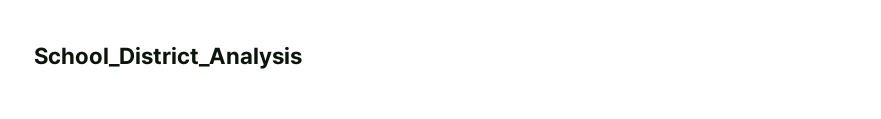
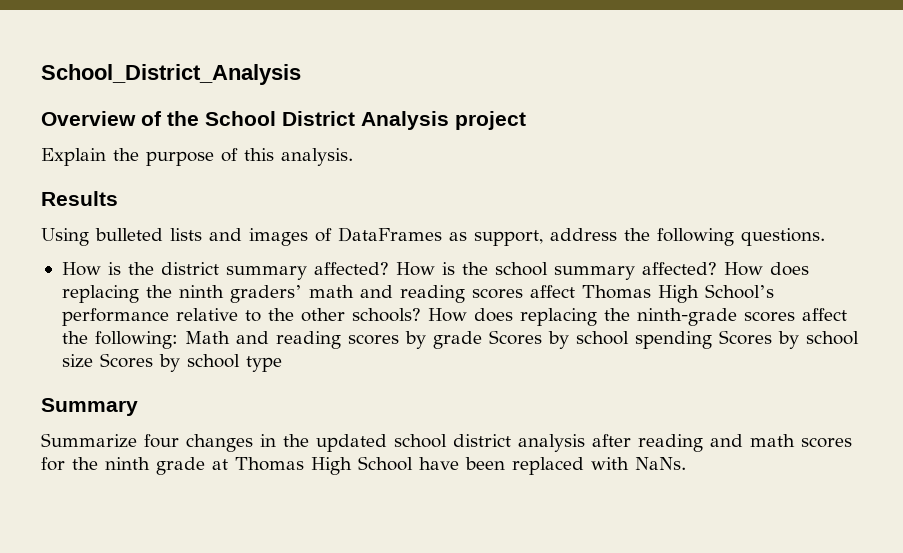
(302, 57) none -> [41,111,526,130] [41,148,353,166] [41,191,118,206] [41,227,825,246] [61,262,809,280] [61,284,774,303] [61,308,847,326] [61,330,859,349] [61,353,282,372] [41,398,138,416] [41,433,852,452] [41,456,686,475] // Overview of the School District Analysis project // Explain the purpose of this analysis. // Results // Using bulleted lists and images of DataFrames as support, address the following questions. // How is the district summary affected? How is the school summary affected? How does replacing the ninth graders’ math and reading scores affect Thomas High School’s performance relative to the other schools? How does replacing the ninth-grade scores affect the following: Math and reading scores by grade Scores by school spending Scores by school size Scores by school type // Summary // Summarize four changes in the updated school district analysis after reading and math scores for the ninth grade at Thomas High School have been replaced with NaNs.

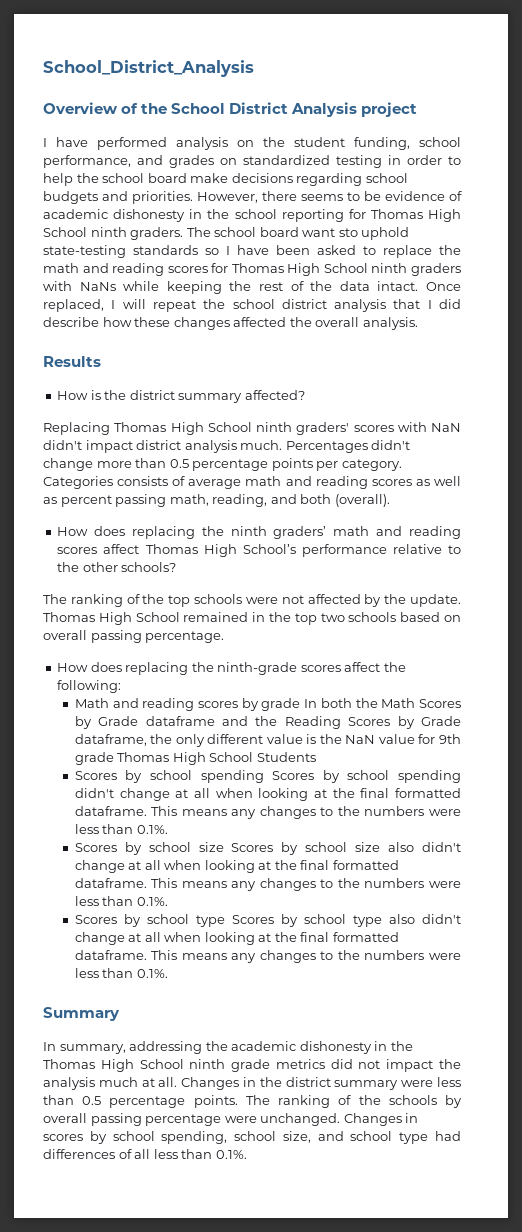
[41,148,353,166] [41,191,118,206] [41,227,825,246] Explain the purpose of this analysis. // Results // Using bulleted lists and images of DataFrames as support, address the following questions. -> [43,137,461,150] [43,155,461,168] [43,173,408,186] [43,191,462,204] [43,209,461,222] [43,227,410,240] [43,245,461,258] [43,263,461,276] [43,281,462,294] [43,299,462,312] [43,317,418,330] [43,356,101,367] I have performed analysis on the student funding, school performance, and grades on standardized testing in order to help the school board make decisions regarding school budgets and priorities. However, there seems to be evidence of academic dishonesty in the school reporting for Thomas High School ninth graders. The school board want sto uphold state-testing standards so I have been asked to replace the math and reading scores for Thomas High School ninth graders with NaNs while keeping the rest of the data intact. Once replaced, I will repeat the school district analysis that I did describe how these changes affected the overall analysis. // Results
[395,262,717,280] How is the school summary affected? -> [43,422,461,435] [43,440,411,453] [43,458,402,471] [43,476,461,489] [43,494,390,507] // Replacing Thomas High School ninth graders' scores with NaN didn't impact district analysis much. Percentages didn't change more than 0.5 percentage points per category. Categories consists of average math and reading scores as well as percent passing math, reading, and both (overall). //
(421, 315) none -> [43,594,461,607] [43,612,462,625] [43,630,225,643] // The ranking of the top schools were not affected by the update. Thomas High School remained in the top two schools based on overall passing percentage. //
(178, 340) none -> (122, 686) //
(482, 340) none -> [304,698,461,708] [74,716,462,729] [74,734,461,747] [74,752,316,765] In both the Math Scores by Grade dataframe and the Reading Scores by Grade dataframe, the only different value is the NaN value for 9th grade Thomas High School Students //
[61,353,282,372] [41,398,138,416] [41,433,852,452] [41,456,686,475] size Scores by school type // Summary // Summarize four changes in the updated school district analysis after reading and math scores for the ninth grade at Thomas High School have been replaced with NaNs. -> [398,770,461,783] [74,788,461,801] [74,806,462,819] [74,824,168,834] [74,842,462,855] [74,860,399,873] [74,878,462,891] [74,896,168,906] [74,914,462,927] [74,932,399,945] [74,950,462,963] [74,968,168,978] [43,1007,120,1021] [43,1041,413,1054] [43,1059,461,1072] [43,1077,462,1090] [43,1095,463,1108] [43,1113,419,1126] [43,1131,461,1144] [43,1149,247,1159] spending didn't change at all when looking at the final formatted dataframe. This means any changes to the numbers were less than 0.1%. // Scores by school size Scores by school size also didn't change at all when looking at the final formatted dataframe. This means any changes to the numbers were less than 0.1%. // Scores by school type Scores by school type also didn't change at all when looking at the final formatted dataframe. This means any changes to the numbers were less than 0.1%. // Summary // In summary, addressing the academic dishonesty in the Thomas High School ninth grade metrics did not impact the analysis much at all. Changes in the district summary were less than 0.5 percentage points. The ranking of the schools by overall passing percentage were unchanged. Changes in scores by school spending, school size, and school type had differences of all less than 0.1%.

